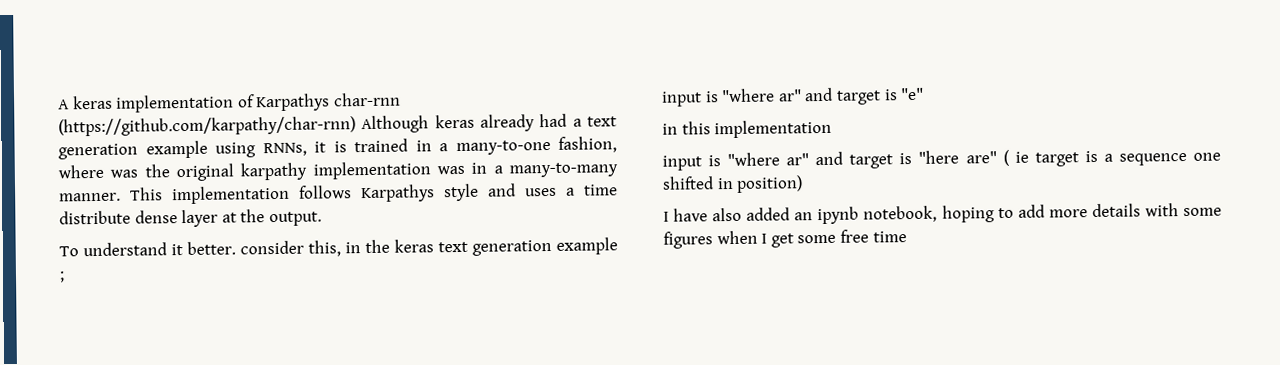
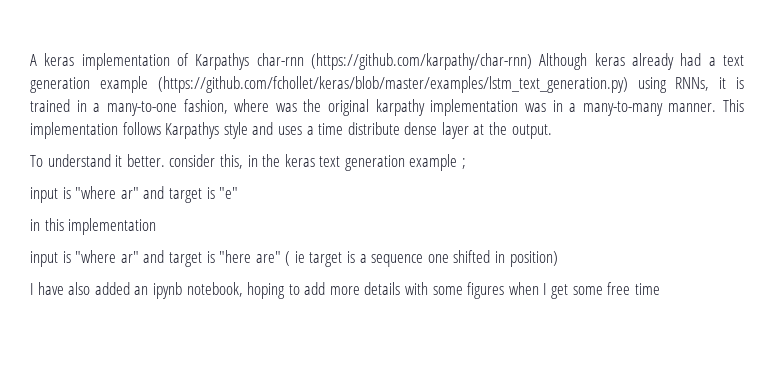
(208, 149) none -> [157,76,628,93] (https://github.com/fchollet/keras/blob/master/examples/lstm_text_generation.py)

